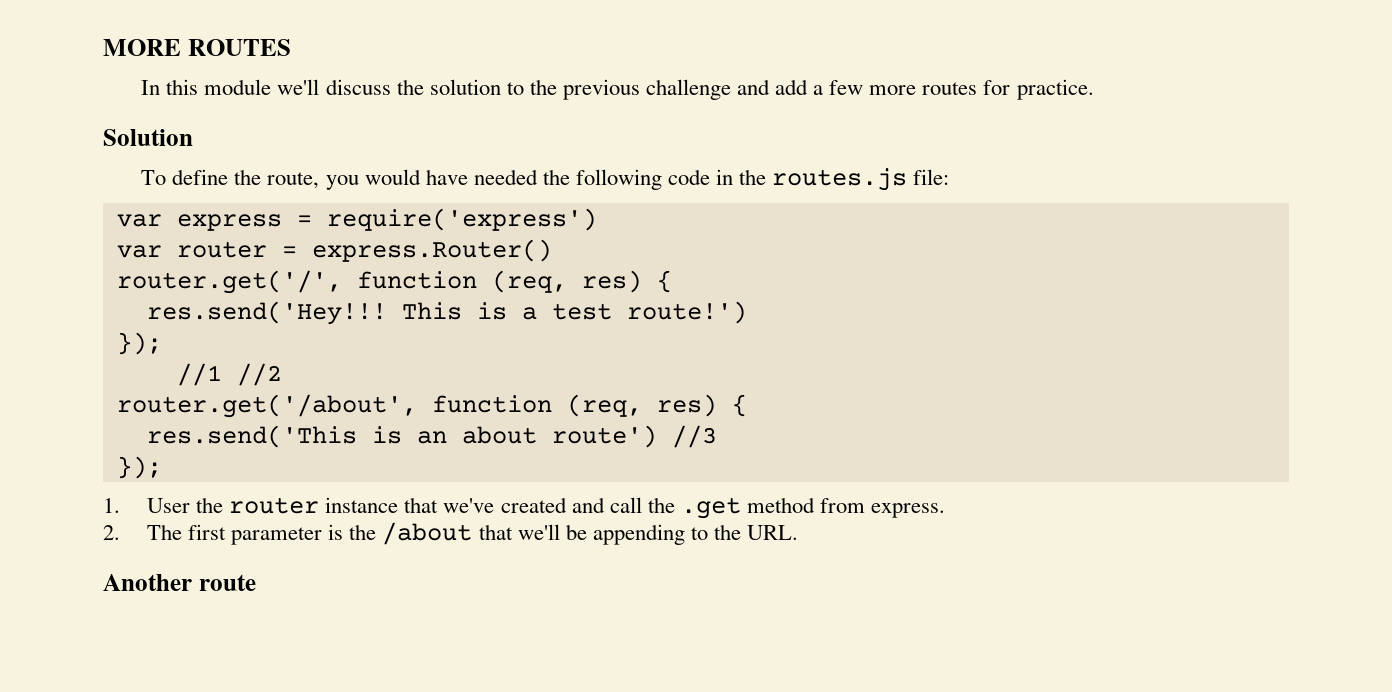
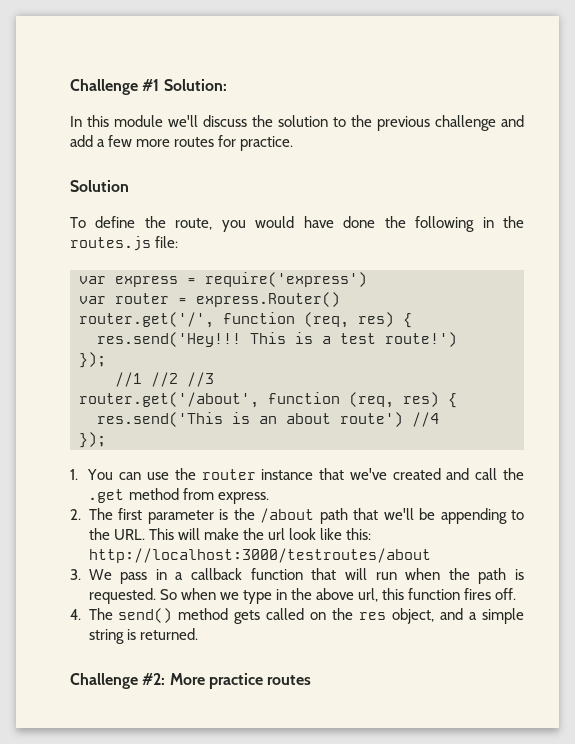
[103,39,291,56] MORE ROUTES -> [70,79,227,95] Challenge #1 Solution:
[473,169,538,185] needed -> [343,216,376,228] done
[667,169,710,185] code -> (475, 224) none
(282, 374) none -> [187,372,214,387] //3
[671,425,717,448] //3 -> [412,412,439,427] //4
[147,498,191,513] User -> [87,469,170,480] You can use
(473, 533) none -> [319,508,348,524] path
[103,574,256,591] // Another route -> [148,528,371,540] [88,548,431,563] [70,568,524,584] [88,588,517,604] [70,608,524,624] [88,628,198,644] [70,673,312,689] This will make the url look like this: http://localhost:3000/testroutes/about // 3. We pass in a callback function that will run when the path is requested. So when we type in the above url, this function fires off. // 4. The send() method gets called on the res object, and a simple string is returned. // Challenge #2: More practice routes

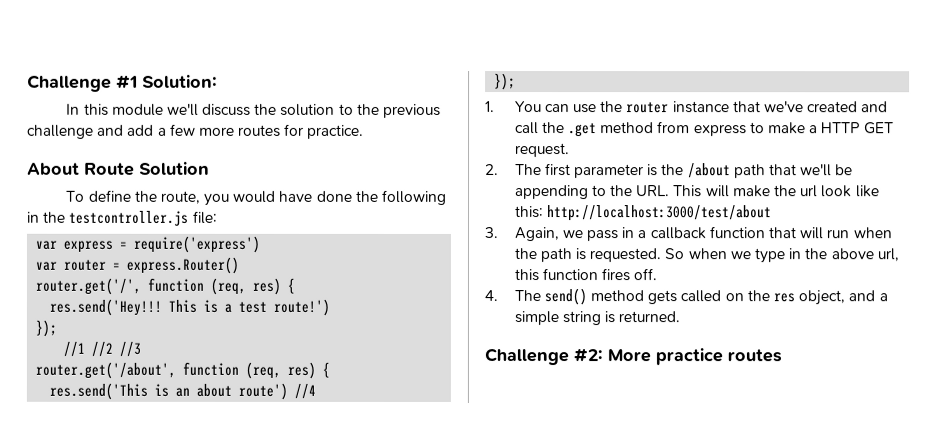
(294, 143) none -> [27,162,135,176] About Route
[70,236,151,251] routes.js -> [68,210,190,226] testcontroller.js
[217,492,269,504] express. -> [693,122,894,137] [514,143,570,158] express to make a HTTP GET request.
[88,548,431,563] http://localhost:3000/testroutes/about -> [545,205,772,222] http://localhost:3000/test/about
[88,569,112,580] We -> [513,227,583,242] Again, we

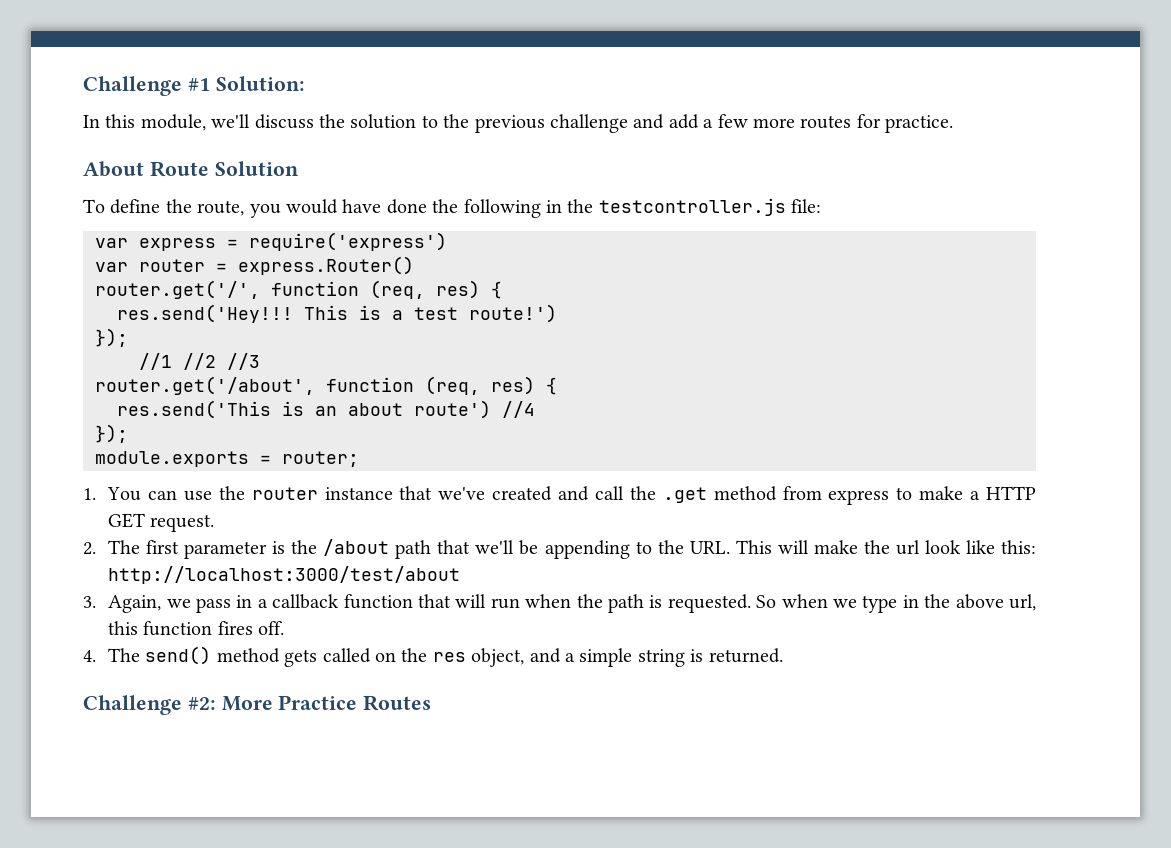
[111,103,164,116] module -> [140,114,206,131] module,
(517, 82) none -> [95,451,359,467] // module.exports = router;
[655,348,782,366] practice routes -> [278,695,432,711] Practice Routes

